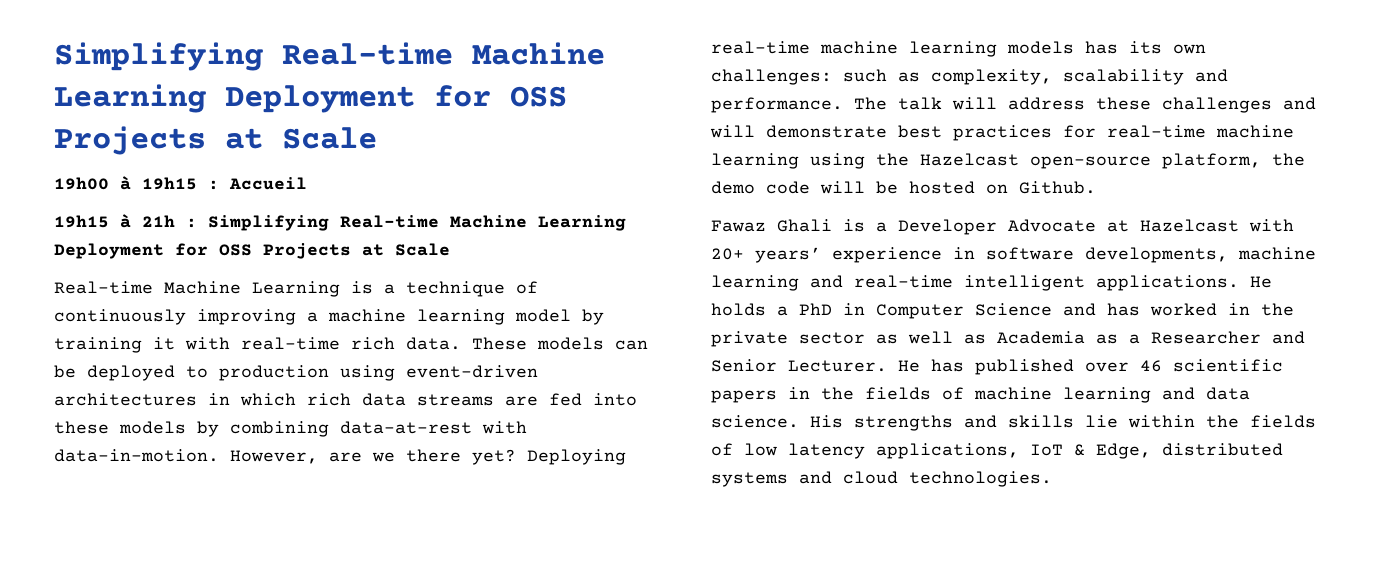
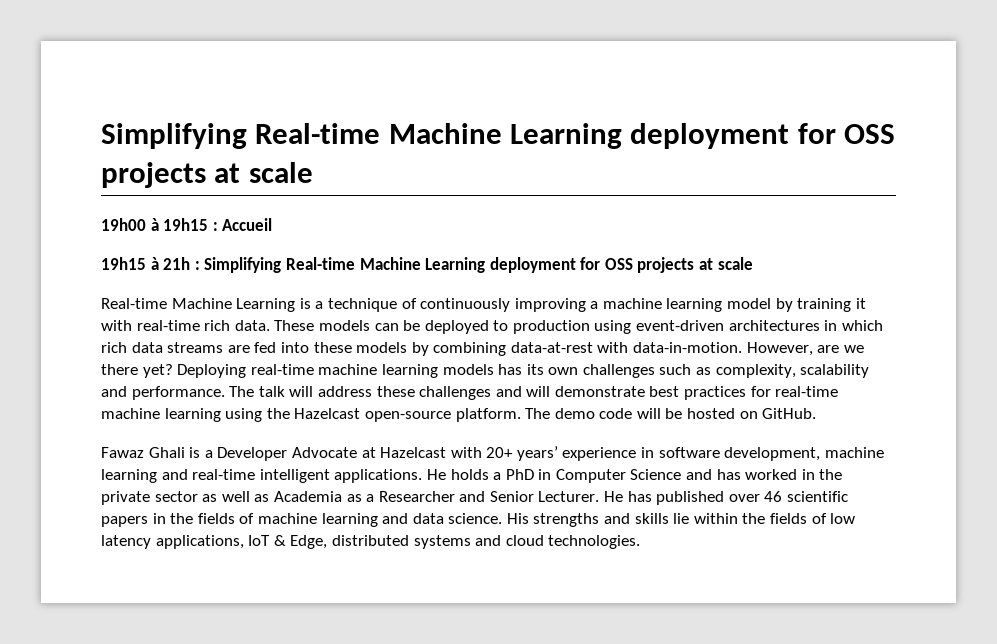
[54,42,605,71] [54,84,567,113] [54,126,377,155] Simplifying Real-time Machine Learning Deployment for OSS Projects at Scale -> [101,123,896,149] [101,162,313,188] Simplifying Real-time Machine Learning deployment for OSS projects at scale
[54,243,450,259] Deployment for OSS Projects at Scale -> [489,257,753,273] deployment for OSS projects at scale
[711,69,832,85] challenges: -> [582,364,655,378] challenges
[1162,153,1305,169] platform, the -> [455,408,551,422] platform. The
[1019,181,1096,194] Github. -> [762,408,817,419] GitHub.
[1085,247,1228,263] developments, -> [724,447,821,461] development,

